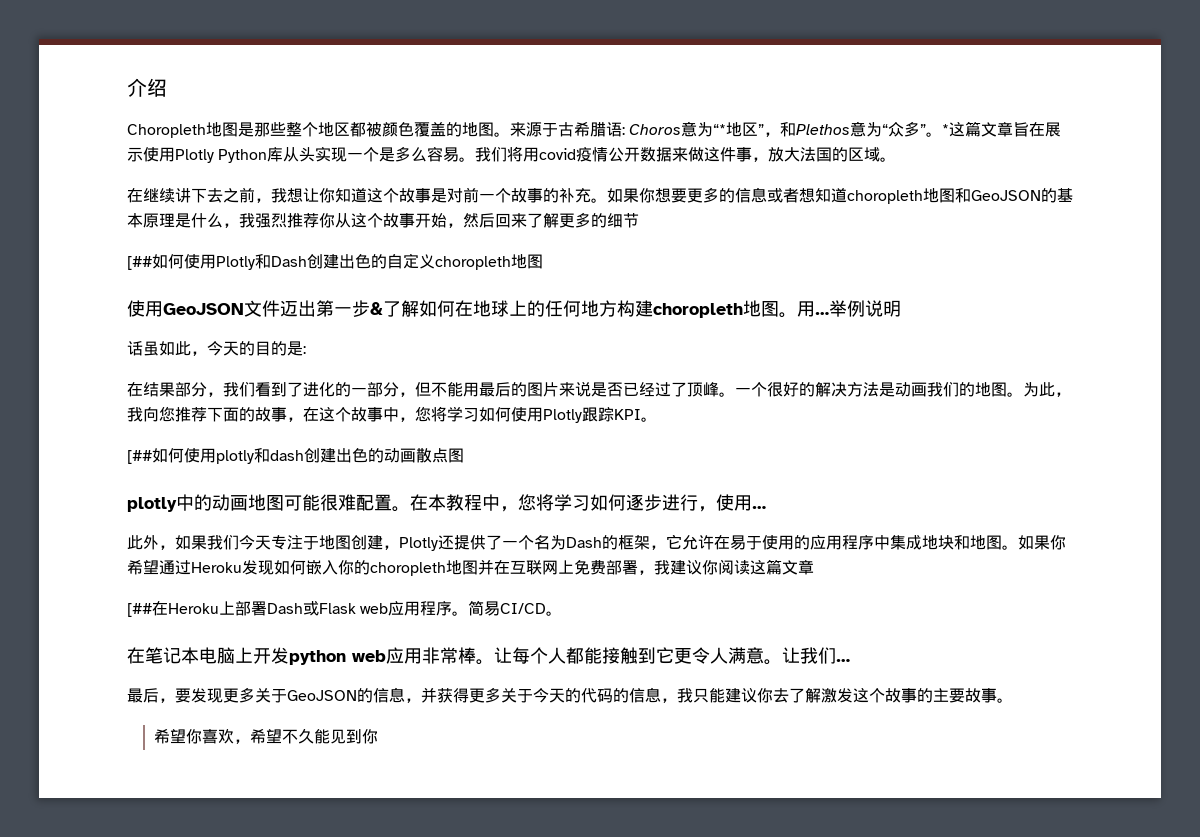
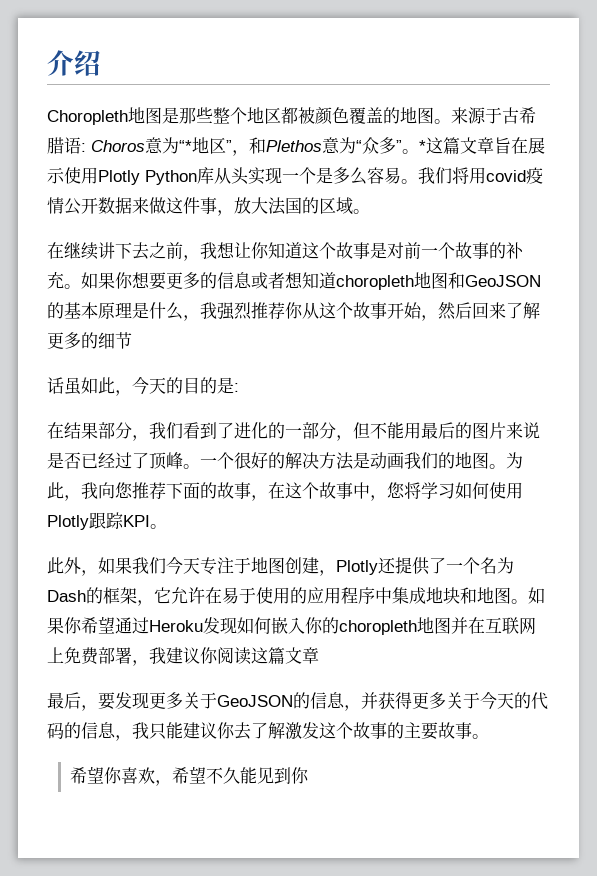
[127,253,543,270] [127,300,901,318] // [##如何使用Plotly和Dash创建出色的自定义choropleth地图 // 使用GeoJSON文件迈出第一步&了解如何在地球上的任何地方构建choropleth地图。用…举例说明 -> (132, 340) none
[127,448,464,464] [127,494,766,512] // [##如何使用plotly和dash创建出色的动画散点图 // plotly中的动画地图可能很难配置。在本教程中，您将学习如何逐步进行，使用… -> (167, 526) none
[127,600,563,617] [127,647,850,665] // [##在Heroku上部署Dash或Flask web应用程序。简易CI/CD。 // 在笔记本电脑上开发python web应用非常棒。让每个人都能接触到它更令人满意。让我们… -> (319, 655) none

